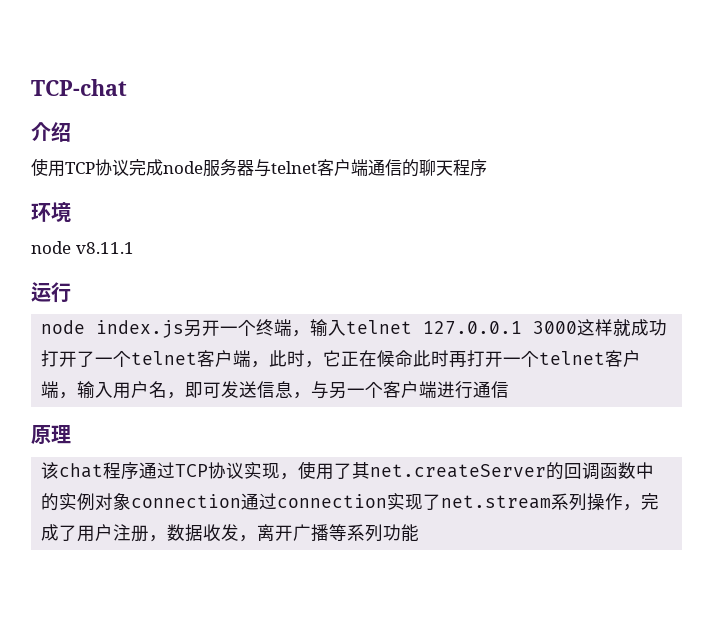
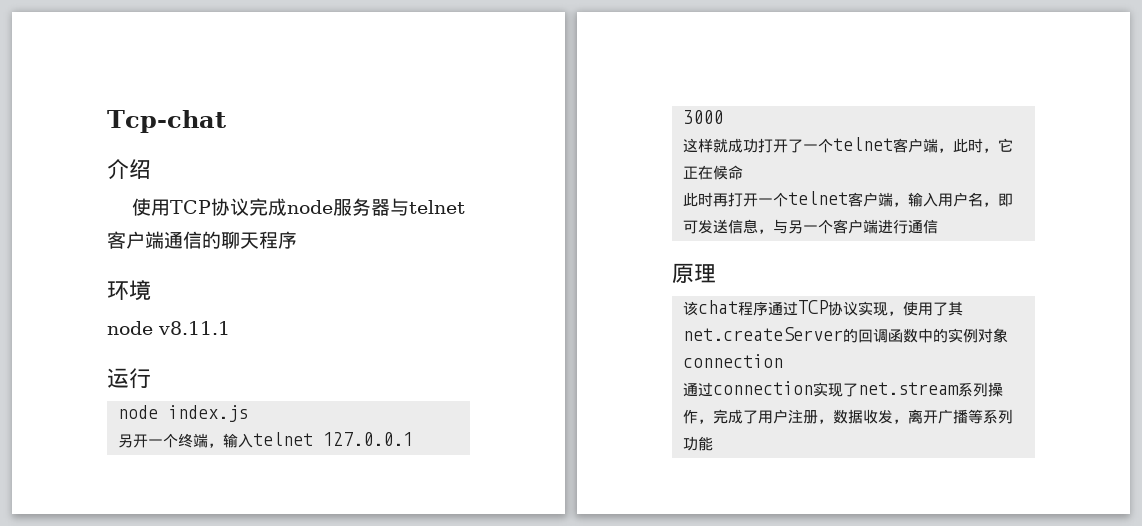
[31,79,127,96] TCP-chat -> [107,110,226,133] Tcp-chat
(185, 329) none -> (249, 413) //
(578, 327) none -> (724, 117) //
(414, 358) none -> (744, 172) //
(242, 501) none -> (784, 361) //

